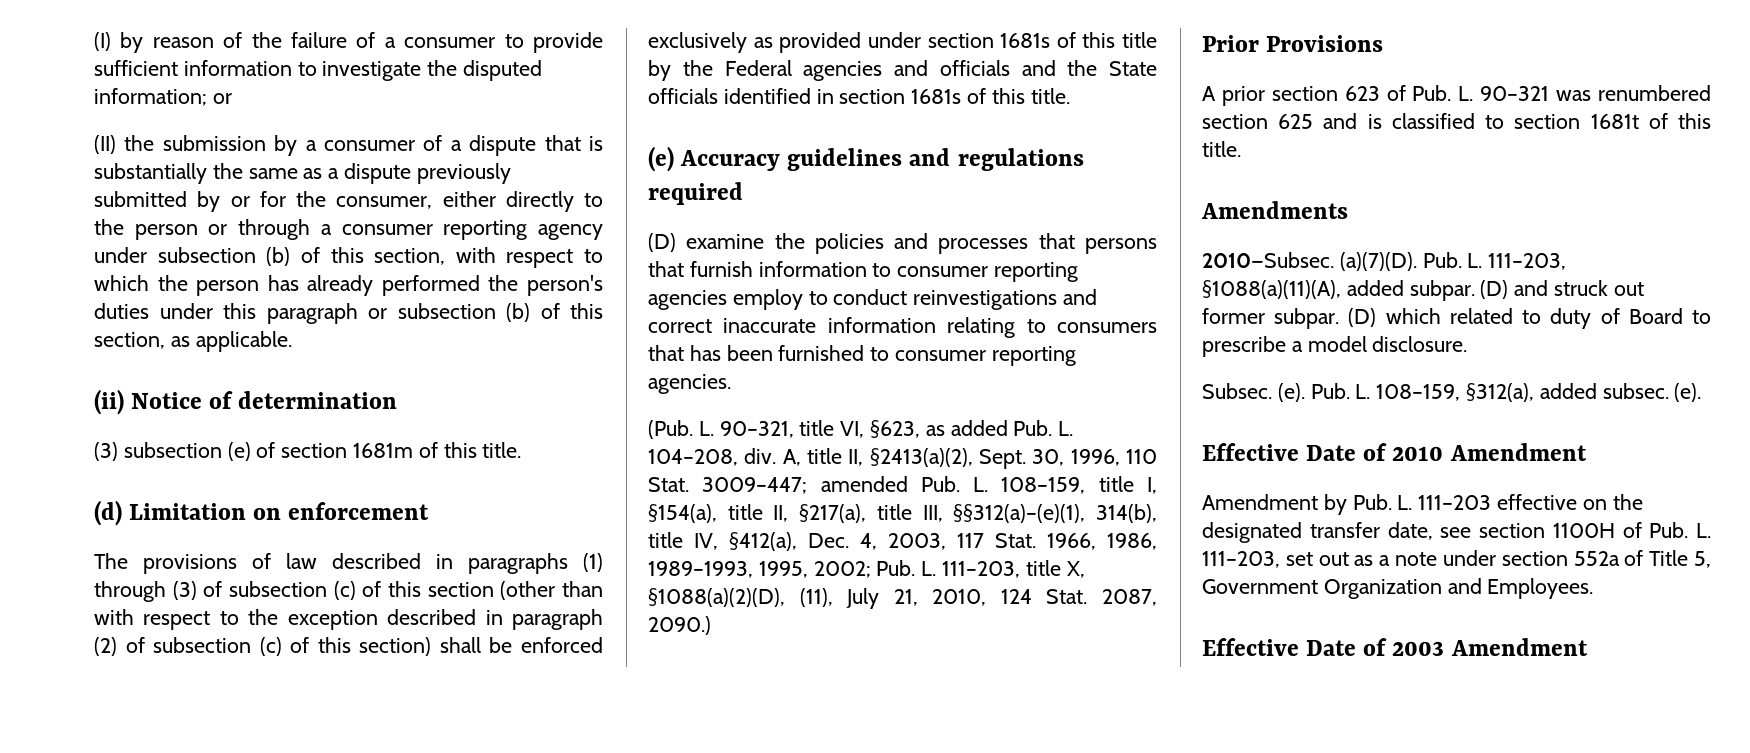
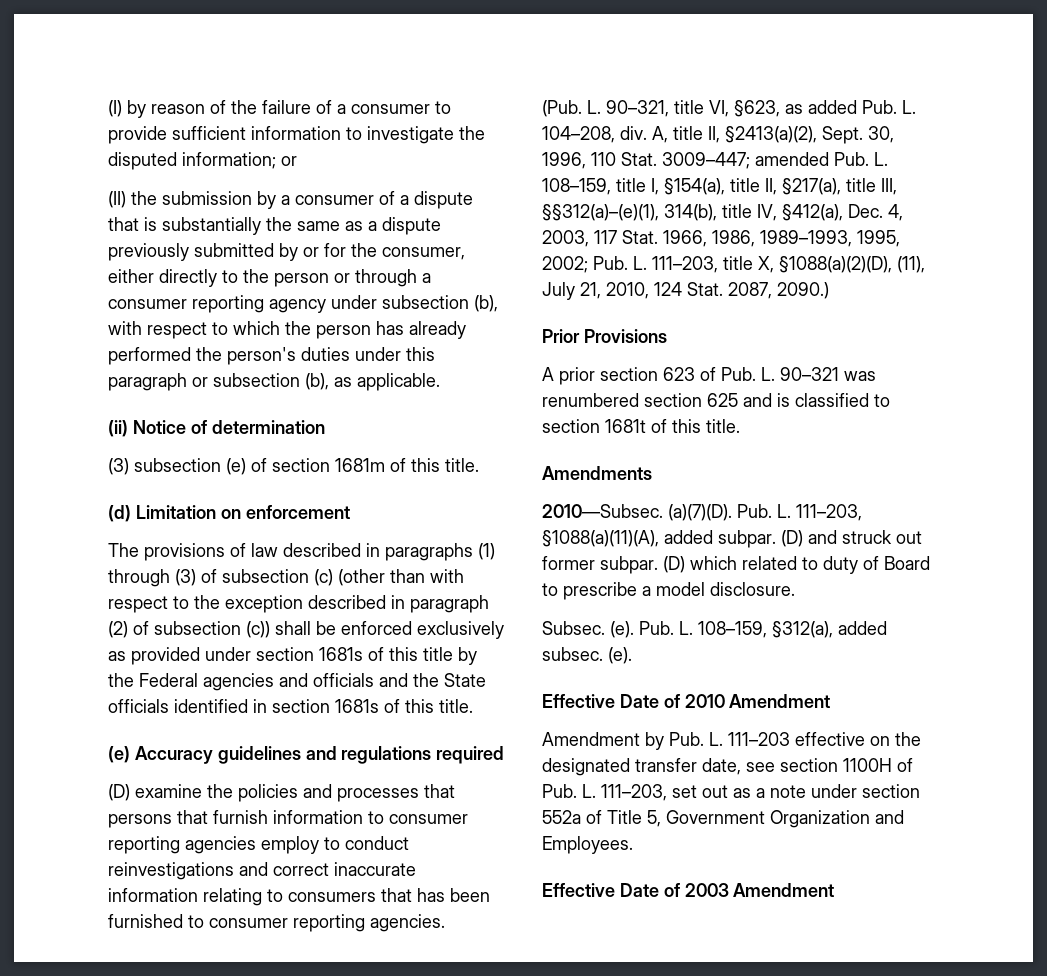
[266,247,446,266] (b) of this section, -> [474,295,498,312] (b),
[506,303,603,322] [94,332,165,349] (b) of this section, -> [305,373,329,390] (b),
[362,581,494,597] of this section -> (333, 577) none
[259,637,432,656] (c) of this section) -> [246,621,270,638] (c))

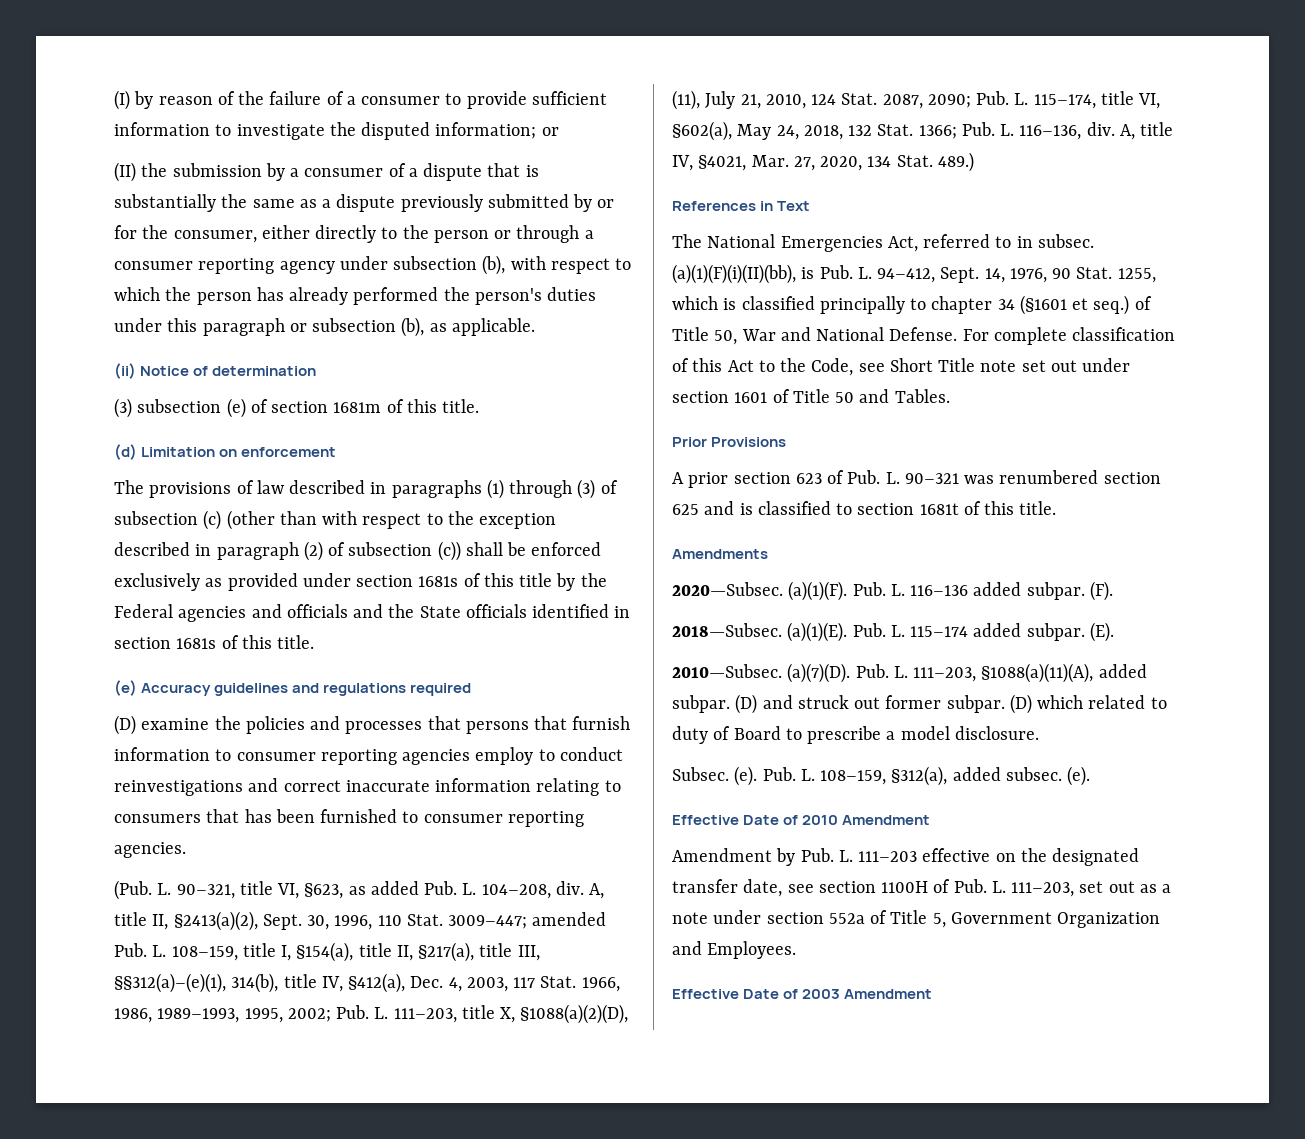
[777,282,829,299] 2090.) -> [927,91,1161,109] [672,121,1174,141] [672,152,974,172] [672,201,811,211] [672,234,1094,252] [672,264,1156,284] [672,295,1152,315] [672,327,1176,345] [672,358,1131,376] [672,389,950,403] 2090; Pub. L. 115–174, title VI, §602(a), May 24, 2018, 132 Stat. 1366; Pub. L. 116–136, div. A, title IV, §4021, Mar. 27, 2020, 134 Stat. 489.) // References in Text // The National Emergencies Act, referred to in subsec. (a)(1)(F)(i)(II)(bb), is Pub. L. 94–412, Sept. 14, 1976, 90 Stat. 1255, which is classified principally to chapter 34 (§1601 et seq.) of Title 50, War and National Defense. For complete classification of this Act to the Code, see Short Title note set out under section 1601 of Title 50 and Tables.
(652, 473) none -> [672,581,1113,601] [672,622,1114,642] // 2020—Subsec. (a)(1)(F). Pub. L. 116–136 added subpar. (F). // 2018—Subsec. (a)(1)(E). Pub. L. 115–174 added subpar. (E).

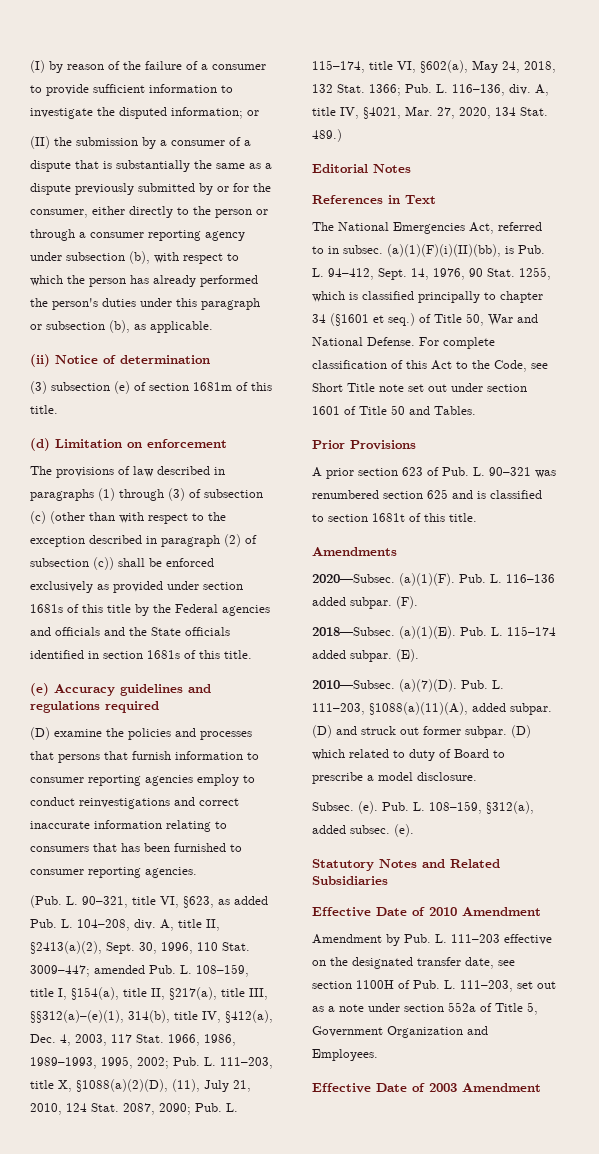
(974, 162) none -> [312,164,411,173] // Editorial Notes
(1091, 776) none -> [312,859,500,871] [312,876,388,885] // Statutory Notes and Related Subsidiaries

